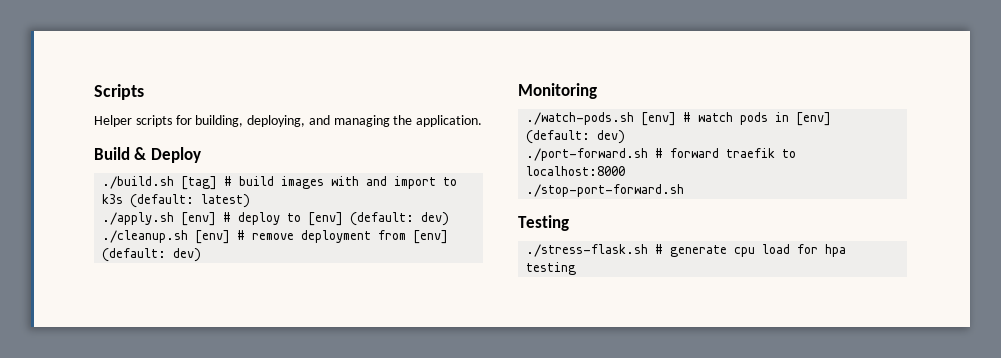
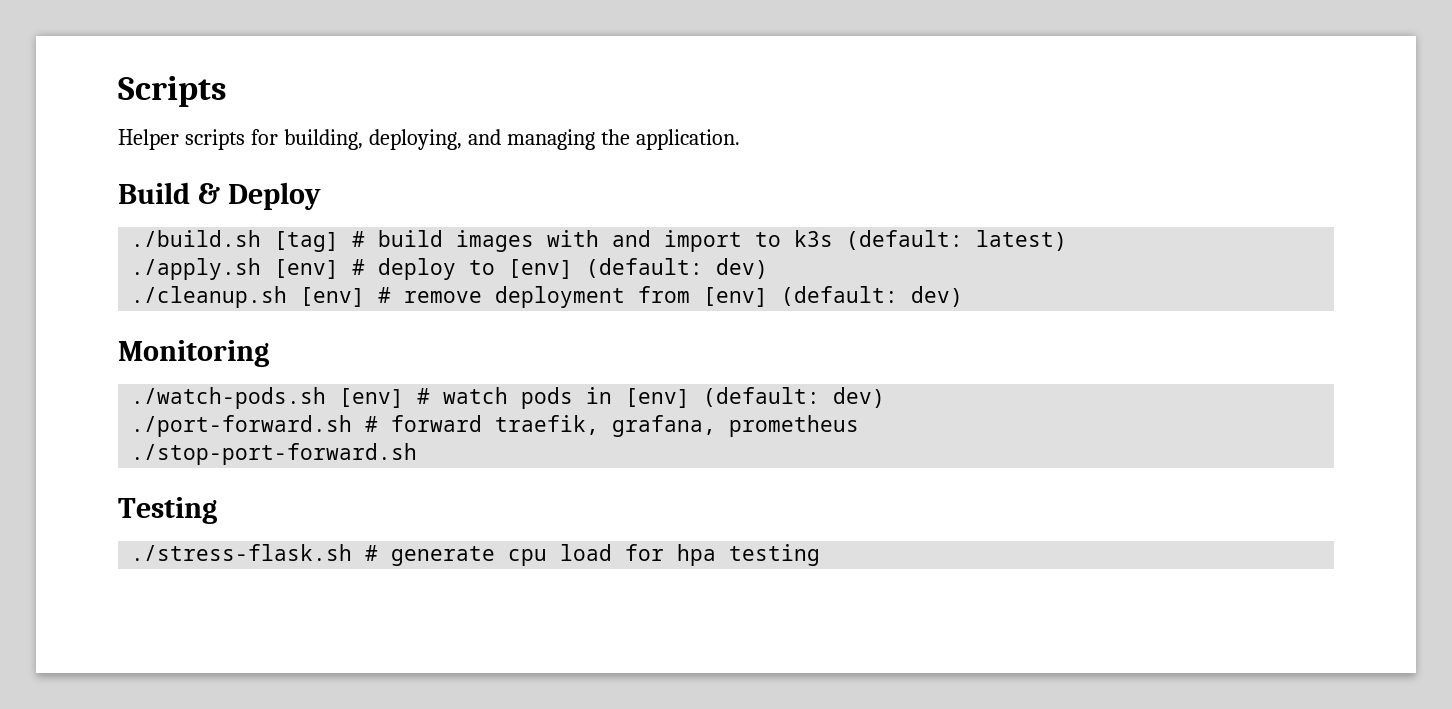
[726,148,797,158] [526,166,626,176] traefik to localhost:8000 -> [495,415,860,437] traefik, grafana, prometheus

